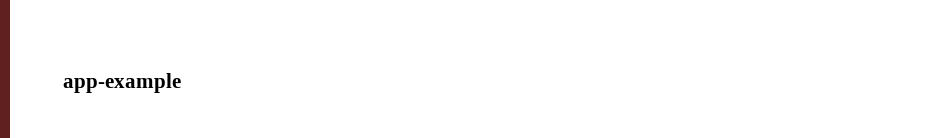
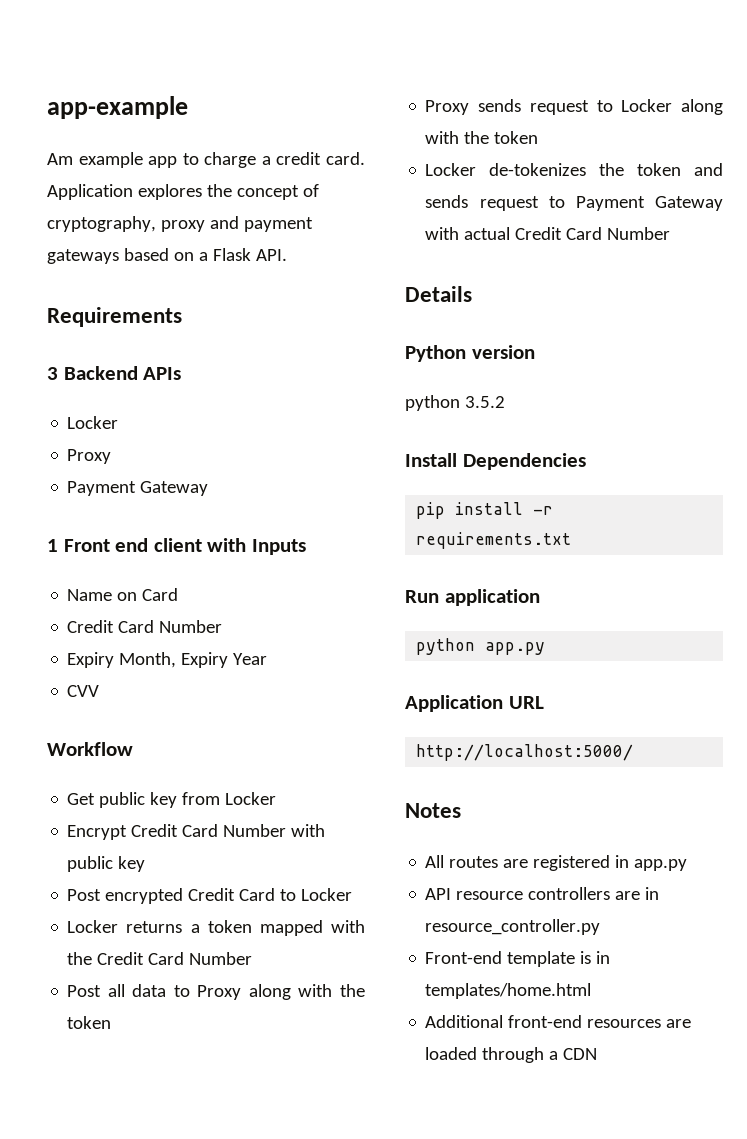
(181, 83) none -> [47,152,366,168] [47,184,319,200] [47,216,313,232] [47,248,287,264] [47,307,182,327] [47,366,182,380] [67,416,119,429] [67,449,112,464] [67,481,209,496] [47,538,306,555] [67,588,179,601] [67,620,223,633] [67,652,268,668] [67,685,100,697] [47,742,133,756] [67,792,277,808] [67,824,326,840] [67,856,146,872] [67,888,353,904] [67,920,365,936] [67,952,253,965] [67,984,365,1000] [67,1016,112,1029] [425,99,723,115] [425,131,539,144] [425,163,723,176] [425,195,723,211] [425,227,671,240] [405,286,472,302] [405,345,535,362] [405,395,505,411] [405,453,586,470] [416,502,554,519] [416,532,572,549] [405,589,540,606] [416,638,546,655] [405,695,544,712] [416,744,634,761] [405,803,461,818] [425,855,688,871] [425,887,660,900] [425,919,601,935] [425,951,611,967] [425,983,592,999] [425,1015,692,1028] [425,1047,598,1063] // Am example app to charge a credit card. Application explores the concept of cryptography, proxy and payment gateways based on a Flask API. // Requirements // 3 Backend APIs // Locker // Proxy // Payment Gateway // 1 Front end client with Inputs // Name on Card // Credit Card Number // Expiry Month, Expiry Year // CVV // Workflow // Get public key from Locker // Encrypt Credit Card Number with public key // Post encrypted Credit Card to Locker // Locker returns a token mapped with the Credit Card Number // Post all data to Proxy along with the token // Proxy sends request to Locker along with the token // Locker de-tokenizes the token and sends request to Payment Gateway with actual Credit Card Number // Details // Python version // python 3.5.2 // Install Dependencies // pip install -r requirements.txt // Run application // python app.py // Application URL // http://localhost:5000/ // Notes // All routes are registered in app.py // API resource controllers are in resource_controller.py // Front-end template is in templates/home.html // Additional front-end resources are loaded through a CDN

